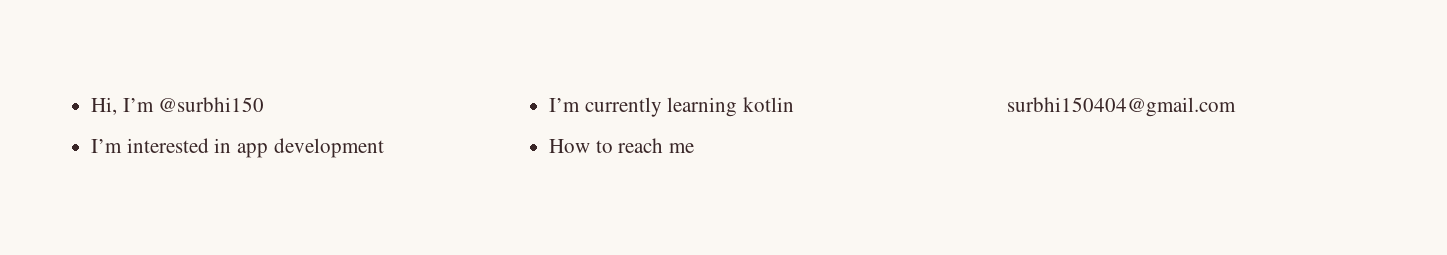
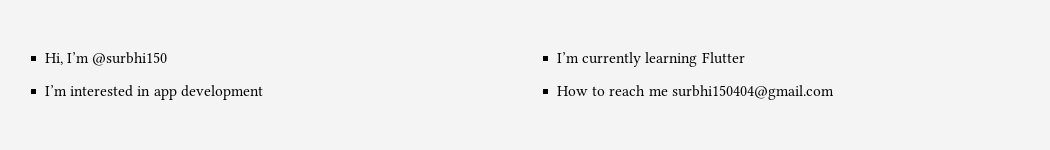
[743,97,795,112] kotlin -> [701,52,745,64] Flutter

